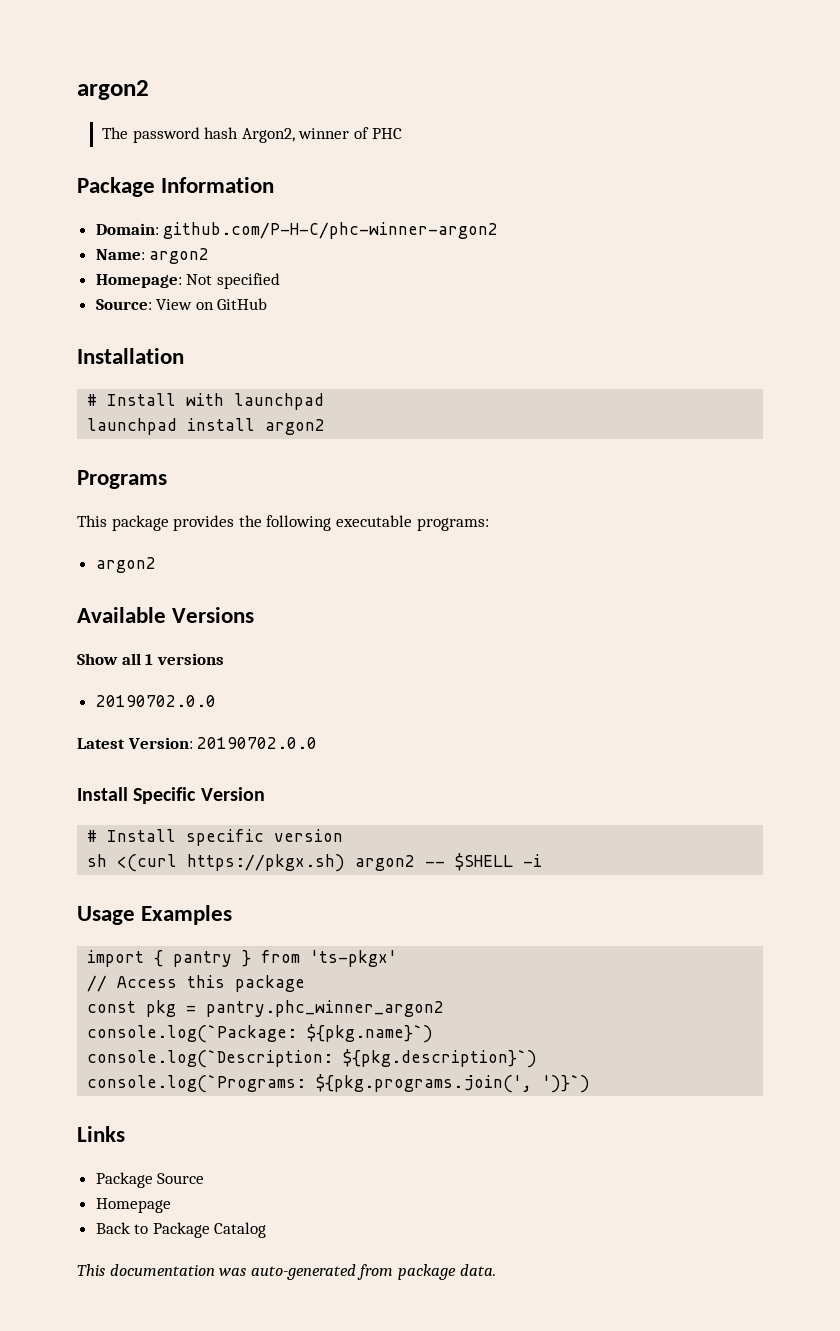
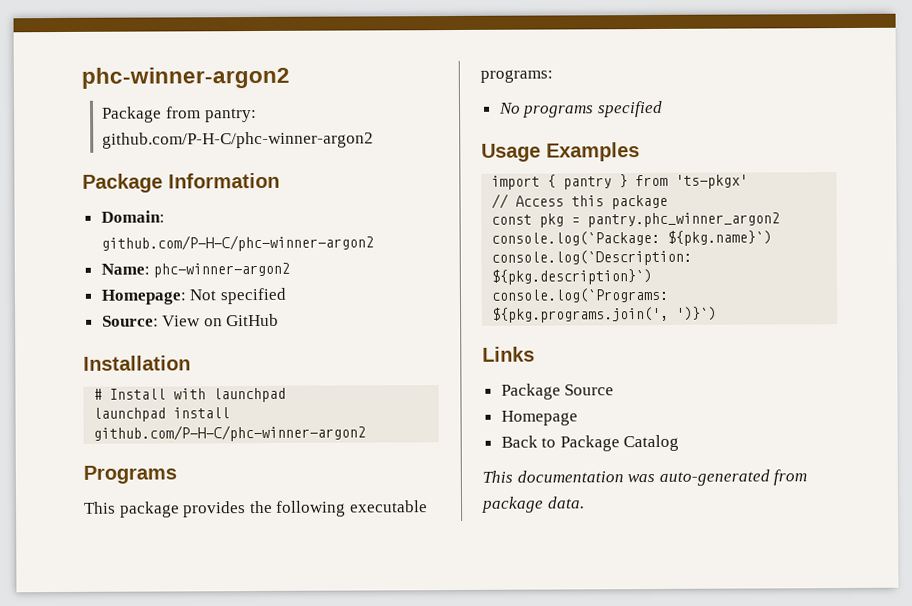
[77,80,149,100] [102,127,402,143] argon2 // The password hash Argon2, winner of PHC -> [81,66,290,89] [102,106,257,123] [102,131,375,149] phc-winner-argon2 // Package from pantry: github.com/P-H-C/phc-winner-argon2
[149,248,210,264] argon2 -> [153,262,291,278] phc-winner-argon2
[265,419,326,435] argon2 -> [93,424,367,442] github.com/P-H-C/phc-winner-argon2
[95,557,156,573] [77,607,255,623] [77,653,224,665] [95,695,216,707] [77,737,318,749] [77,787,265,804] [87,829,344,846] [87,853,543,872] argon2 // Available Versions // Show all 1 versions // 20190702.0.0 // Latest Version: 20190702.0.0 // Install Specific Version // # Install specific version // sh <(curl https://pkgx.sh) argon2 -- $SHELL -i -> [497,100,663,118] No programs specified

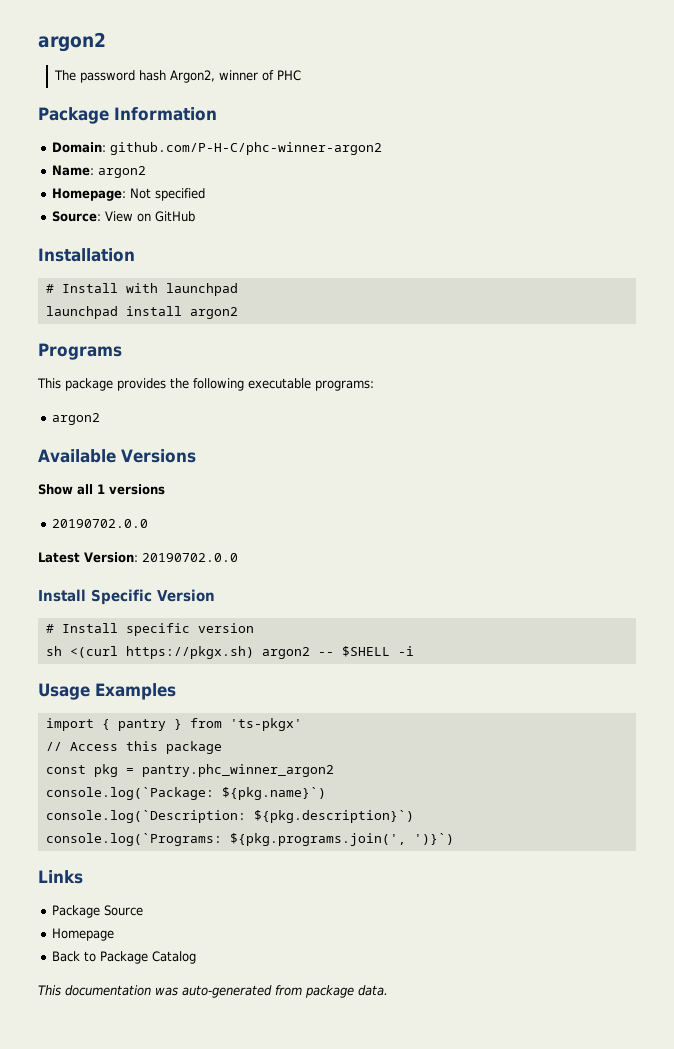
[81,66,290,89] [102,106,257,123] [102,131,375,149] phc-winner-argon2 // Package from pantry: github.com/P-H-C/phc-winner-argon2 -> [38,32,106,52] [54,70,302,83] argon2 // The password hash Argon2, winner of PHC
[153,262,291,278] phc-winner-argon2 -> [98,166,147,178] argon2
[93,424,367,442] github.com/P-H-C/phc-winner-argon2 -> [189,307,238,319] argon2
[497,100,663,118] No programs specified -> [52,413,101,425] [38,449,196,463] [38,484,165,495] [52,519,149,528] [38,552,238,563] [38,589,215,605] [45,623,254,636] [45,646,414,659] argon2 // Available Versions // Show all 1 versions // 20190702.0.0 // Latest Version: 20190702.0.0 // Install Specific Version // # Install specific version // sh <(curl https://pkgx.sh) argon2 -- $SHELL -i

